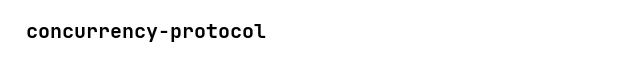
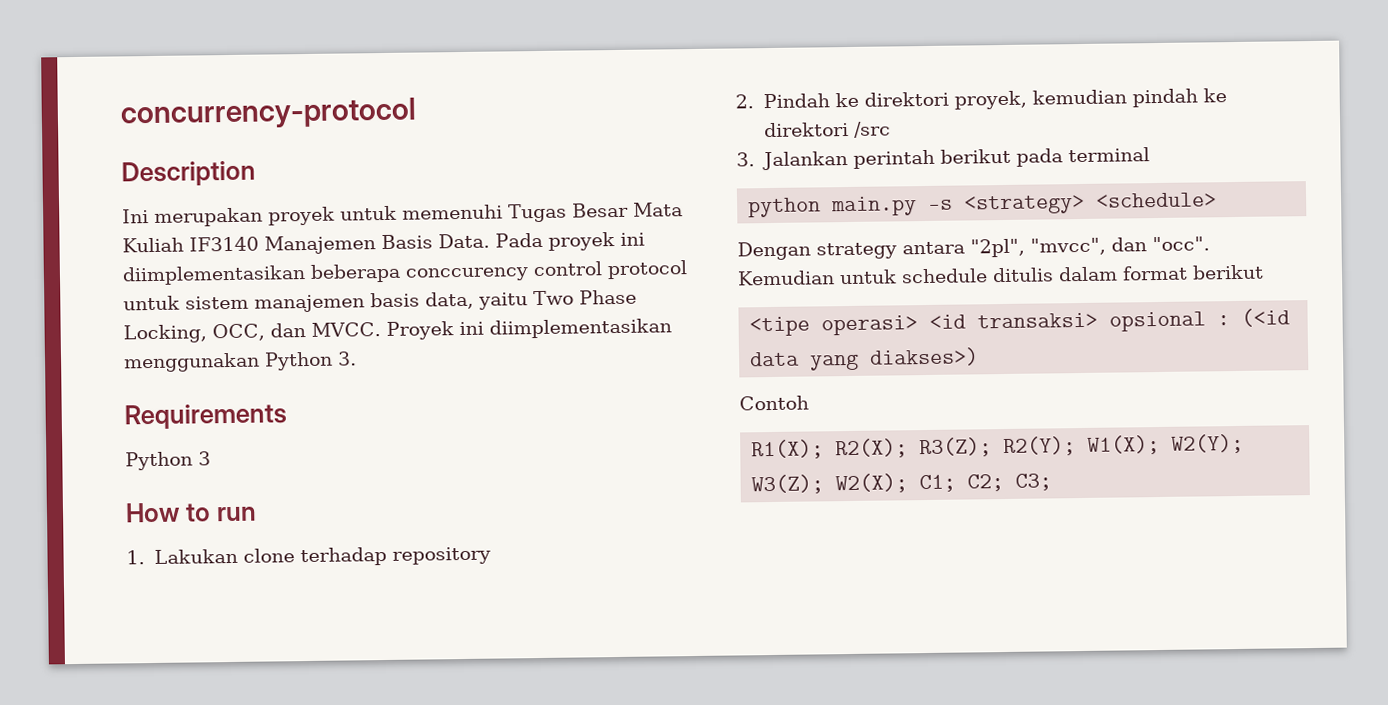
(266, 33) none -> [121,160,256,187] [122,202,683,227] [122,232,645,255] [122,260,688,286] [123,289,637,313] [123,318,672,344] [123,351,357,373] [124,403,287,430] [125,451,211,471] [125,502,257,523] [126,546,491,567] [735,88,1227,110] [763,121,891,138] [736,147,1150,171] [748,192,1218,218] [737,236,1210,261] [737,264,1264,286] [749,308,1291,337] [750,347,980,371] [739,395,809,411] [751,433,1245,460] [751,473,1053,495] // Description // Ini merupakan proyek untuk memenuhi Tugas Besar Mata Kuliah IF3140 Manajemen Basis Data. Pada proyek ini diimplementasikan beberapa conccurency control protocol untuk sistem manajemen basis data, yaitu Two Phase Locking, OCC, dan MVCC. Proyek ini diimplementasikan menggunakan Python 3. // Requirements // Python 3 // How to run // 1. Lakukan clone terhadap repository // 2. Pindah ke direktori proyek, kemudian pindah ke direktori /src // 3. Jalankan perintah berikut pada terminal // python main.py -s <strategy> <schedule> // Dengan strategy antara "2pl", "mvcc", dan "occ". Kemudian untuk schedule ditulis dalam format berikut // <tipe operasi> <id transaksi> opsional : (<id data yang diakses>) // Contoh // R1(X); R2(X); R3(Z); R2(Y); W1(X); W2(Y); W3(Z); W2(X); C1; C2; C3;

